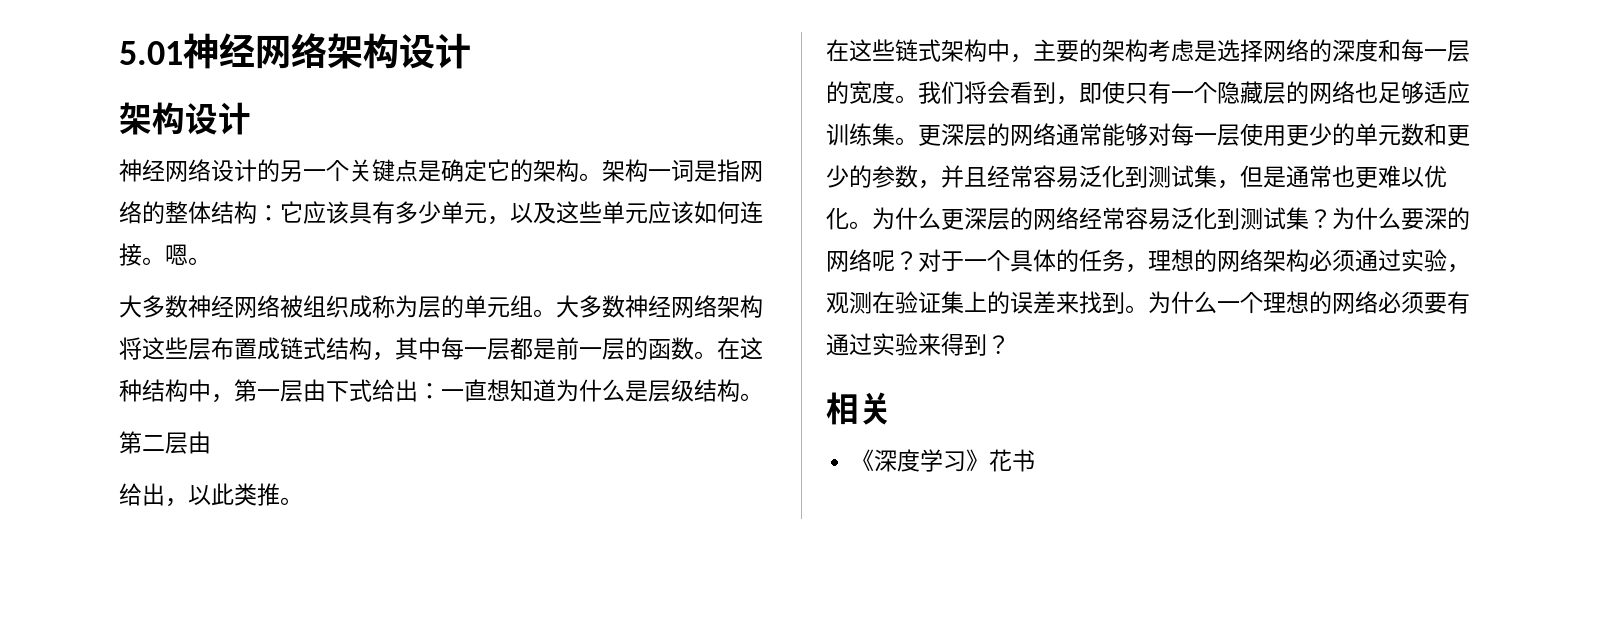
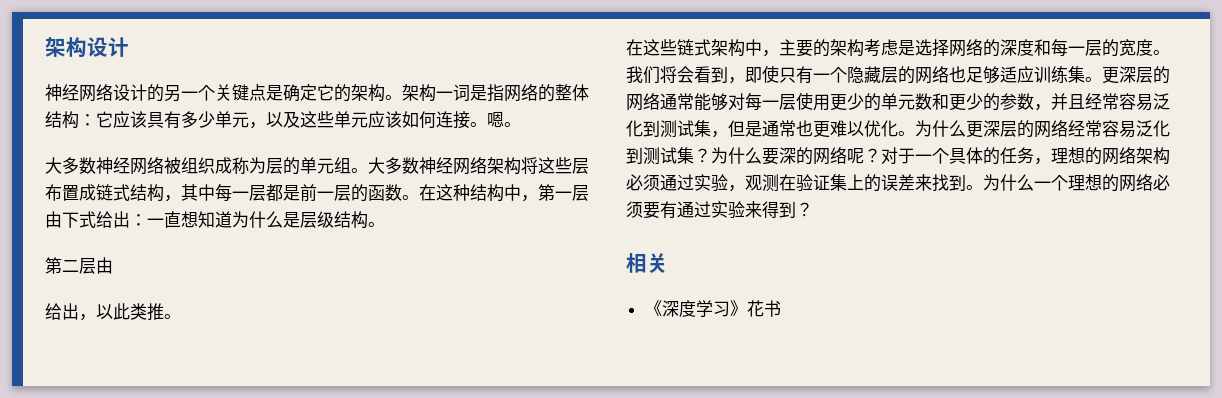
[119,33,471,69] 5.01神经网络架构设计 // -> (45, 47) none

